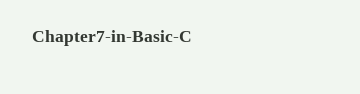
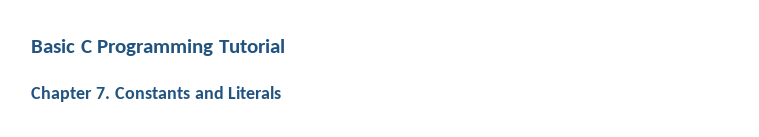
[32,30,192,46] Chapter7-in-Basic-C -> [31,39,285,56] [31,86,282,102] Basic C Programming Tutorial // Chapter 7. Constants and Literals

